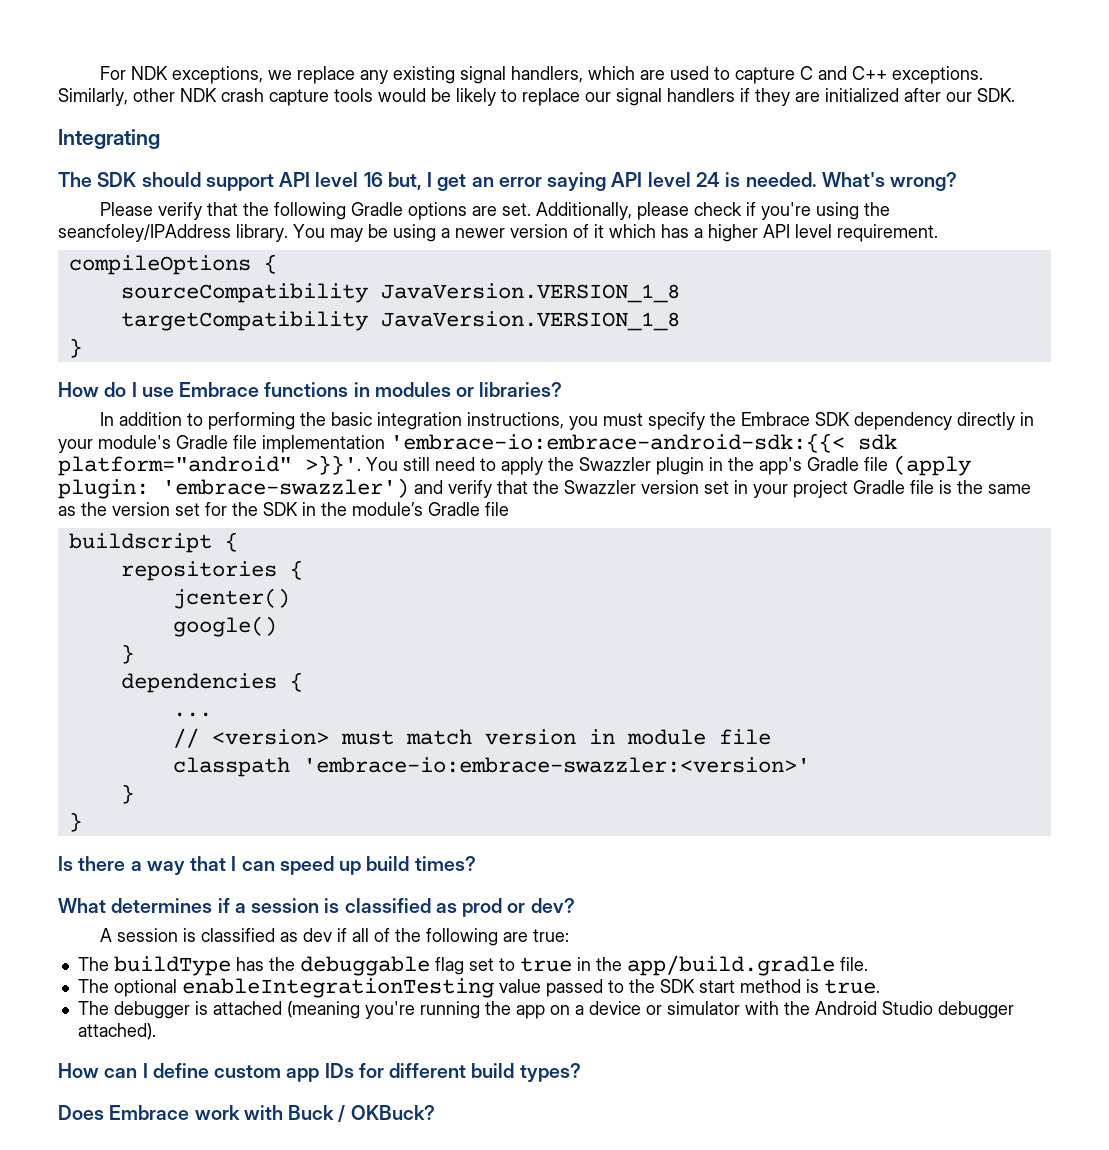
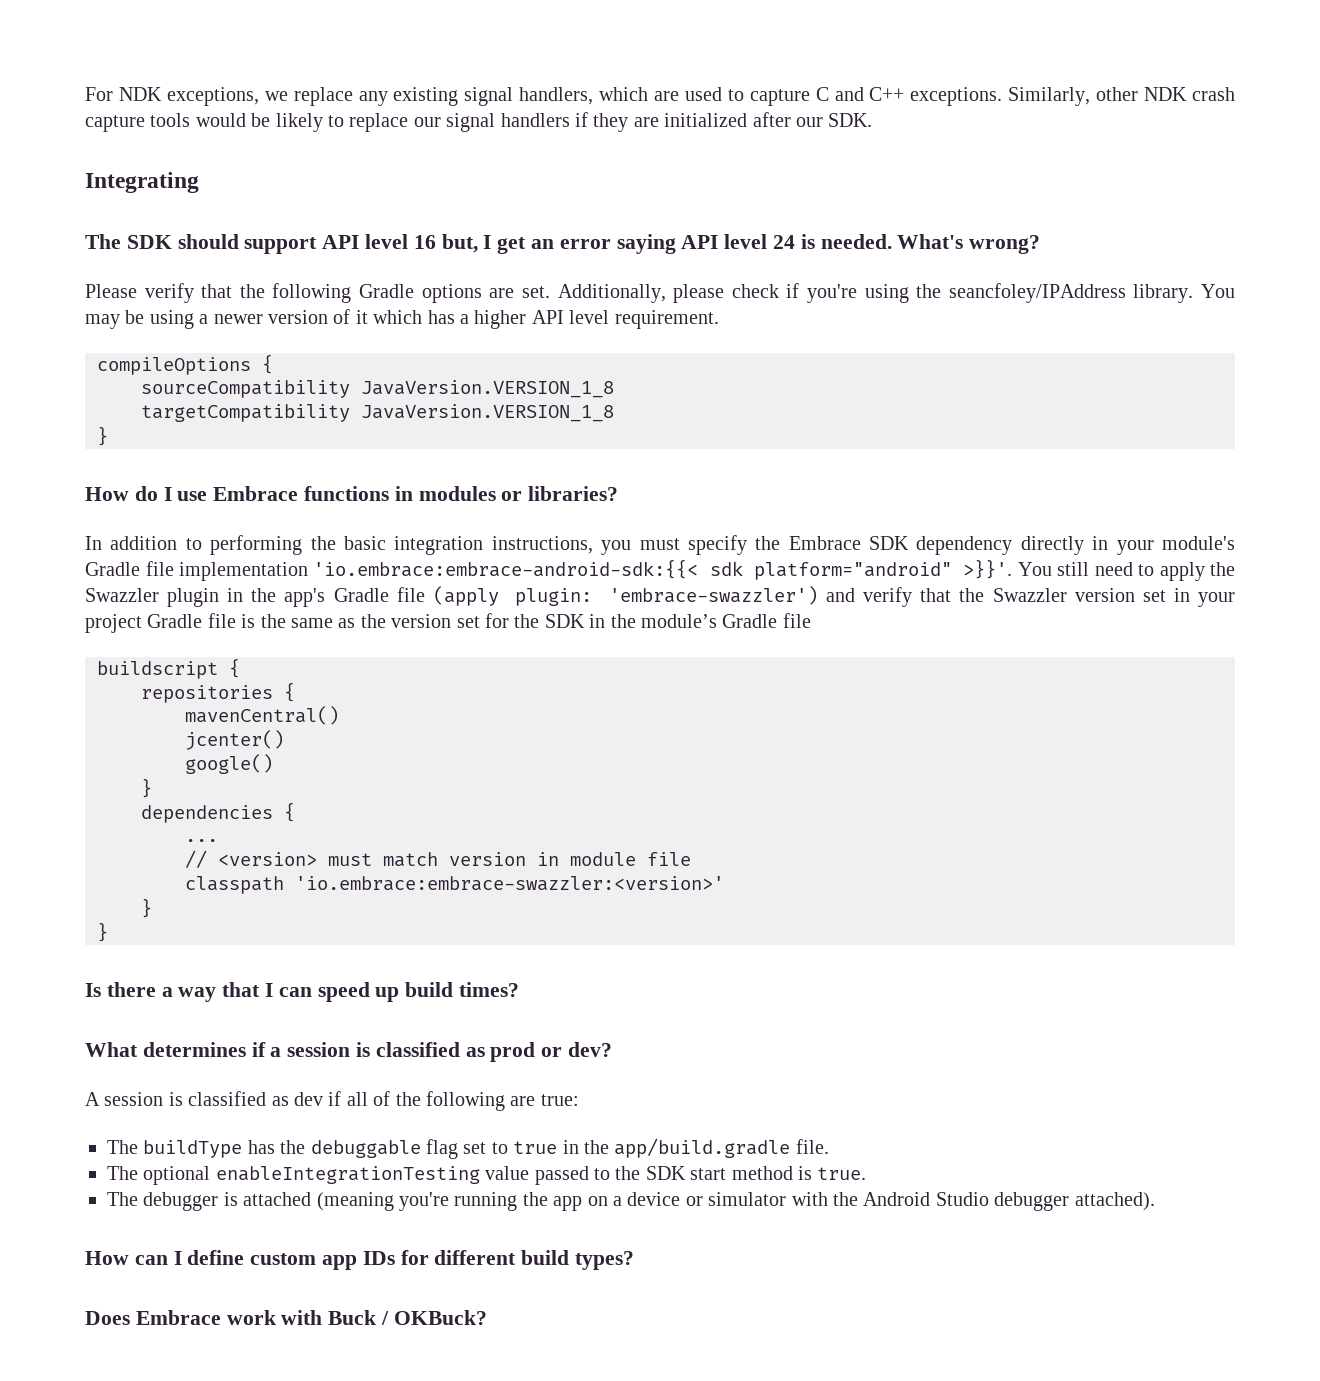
[390,433,845,453] 'embrace-io:embrace-android-sdk:{{< -> [313,559,699,579] 'io.embrace:embrace-android-sdk:{{<
(303, 570) none -> [185,706,339,725] // mavenCentral()
[302,757,810,773] 'embrace-io:embrace-swazzler:<version>' -> [295,876,724,891] 'io.embrace:embrace-swazzler:<version>'

